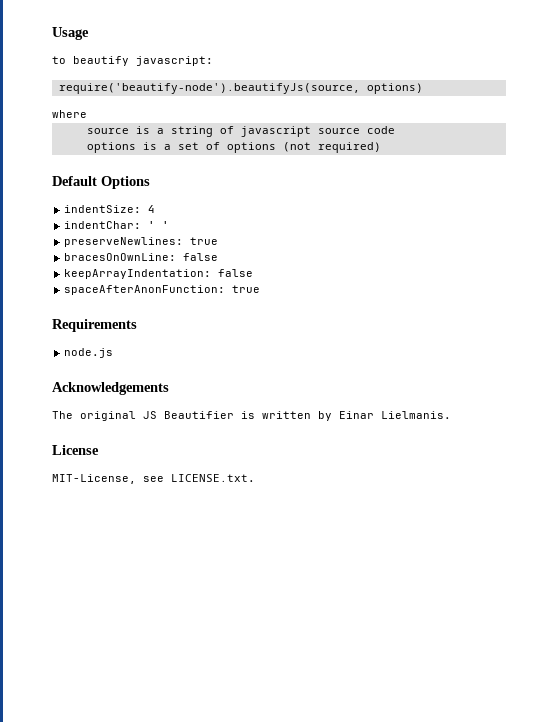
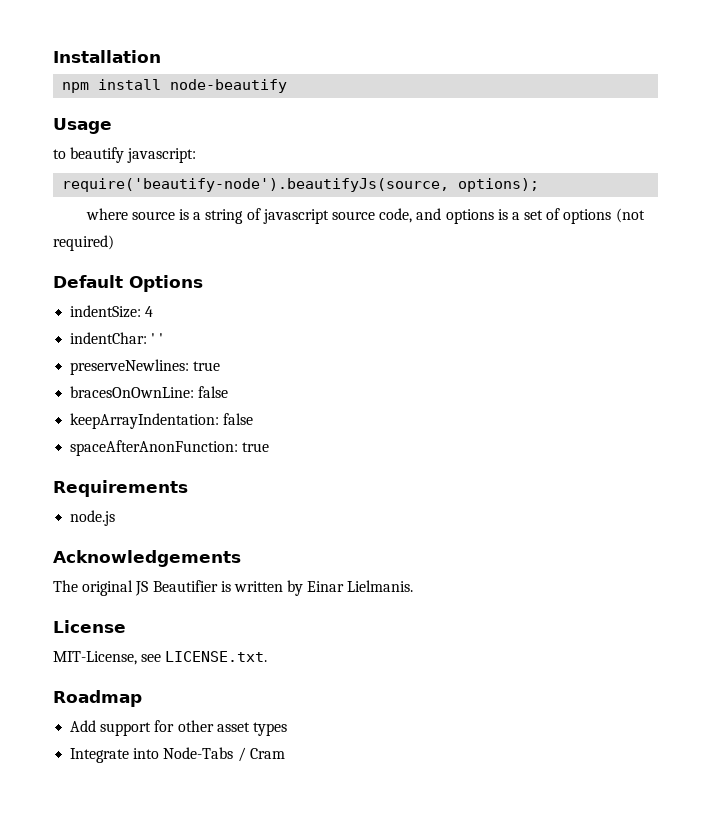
(52, 33) none -> [53,50,161,63] [62,79,288,93] Installation // npm install node-beautify //
[366,83,423,94] options) -> [458,178,540,192] options);
(87, 114) // -> (128, 214) none
[366,126,395,134] code // -> [379,208,442,223] code, and
(255, 478) none -> [53,690,142,707] [70,720,287,736] [70,747,285,763] // Roadmap // Add support for other asset types // Integrate into Node-Tabs / Cram

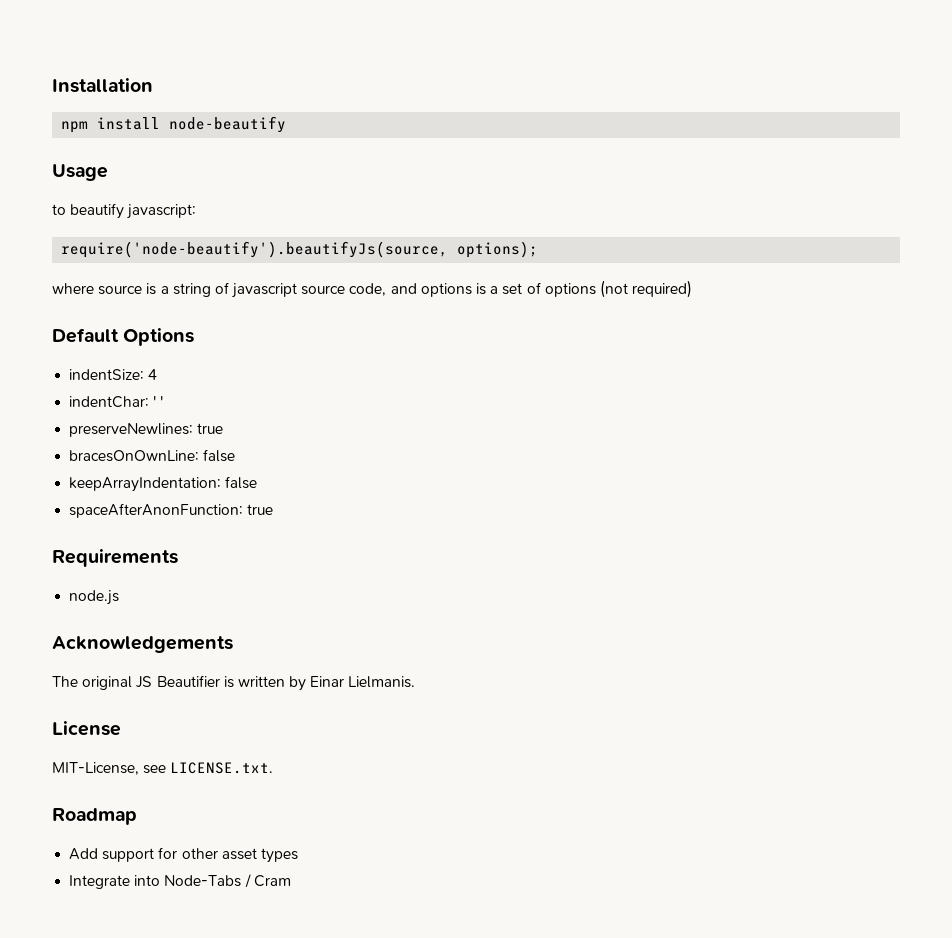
[62,178,450,192] require('beautify-node').beautifyJs(source, -> [61,241,449,258] require('node-beautify').beautifyJs(source,

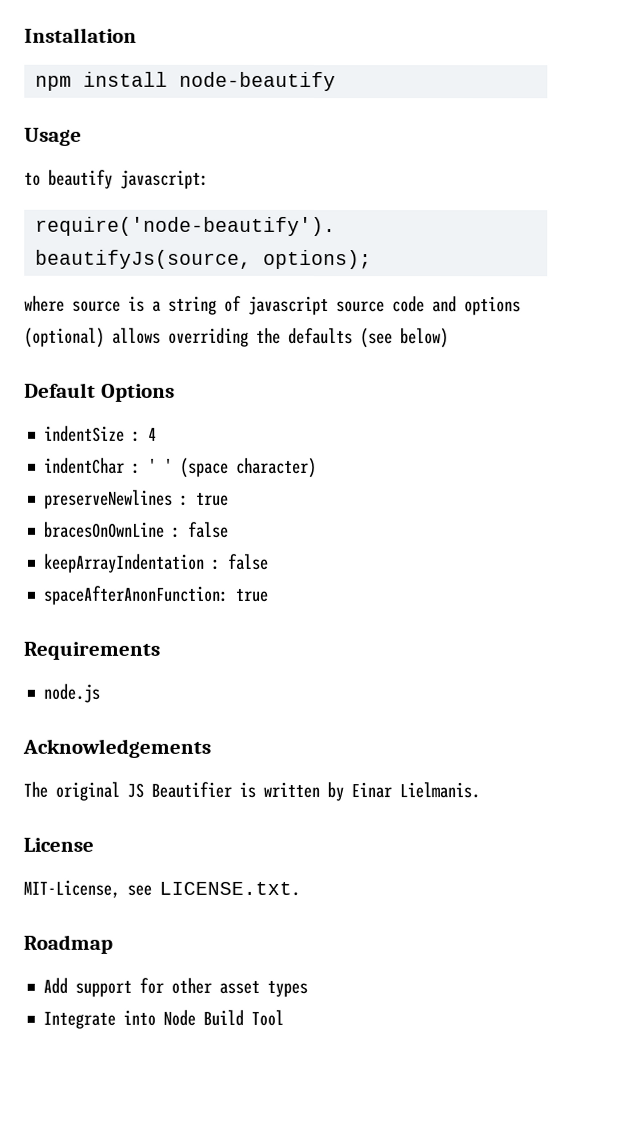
[349,283,387,296] code, -> [392,296,425,313] code
[476,280,693,298] is a set of options (not required) -> [24,327,449,349] (optional) allows overriding the defaults (see below)
[69,369,145,380] indentSize: -> [44,425,142,442] indentSize :
[69,396,150,408] indentChar: -> [44,457,142,474] indentChar :
[69,423,224,437] [69,449,236,462] [69,477,222,492] // preserveNewlines: true // bracesOnOwnLine: false // keepArrayIndentation: -> [180,457,318,479] [44,489,230,509] [44,521,230,538] [43,553,222,573] (space character) // preserveNewlines : true // bracesOnOwnLine : false // keepArrayIndentation :
[164,874,291,888] Node-Tabs / Cram -> [163,1009,285,1026] Node Build Tool

